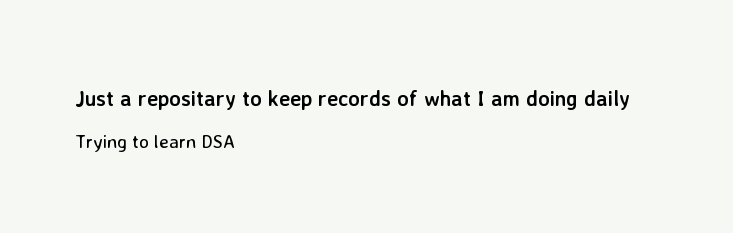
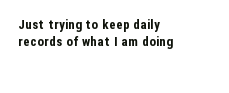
[120,91,236,110] a repositary -> [47,19,82,32] trying
(312, 100) none -> [133,19,161,32] daily
[584,90,630,110] [75,135,236,152] daily // Trying to learn DSA -> (173, 42) none

